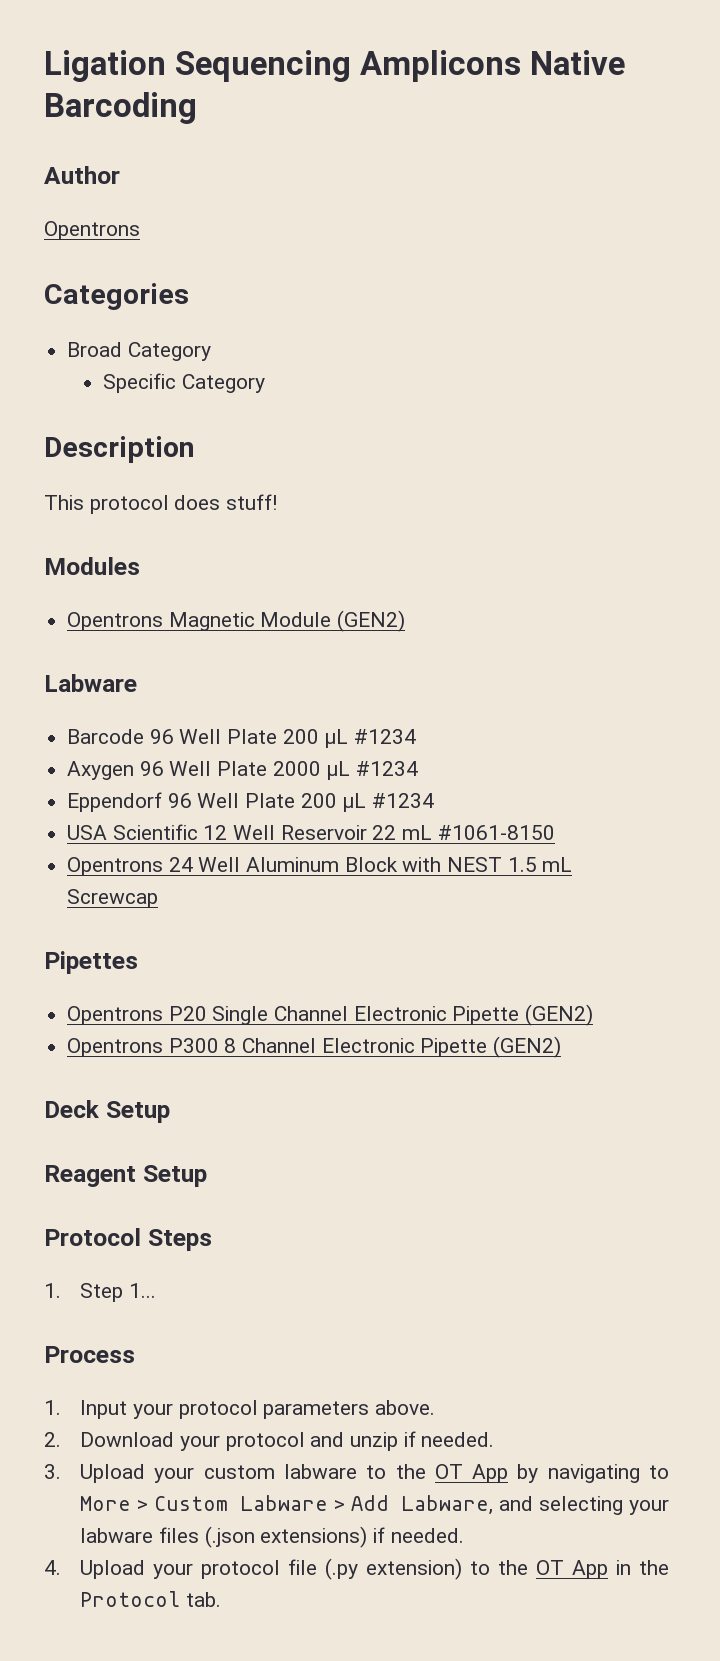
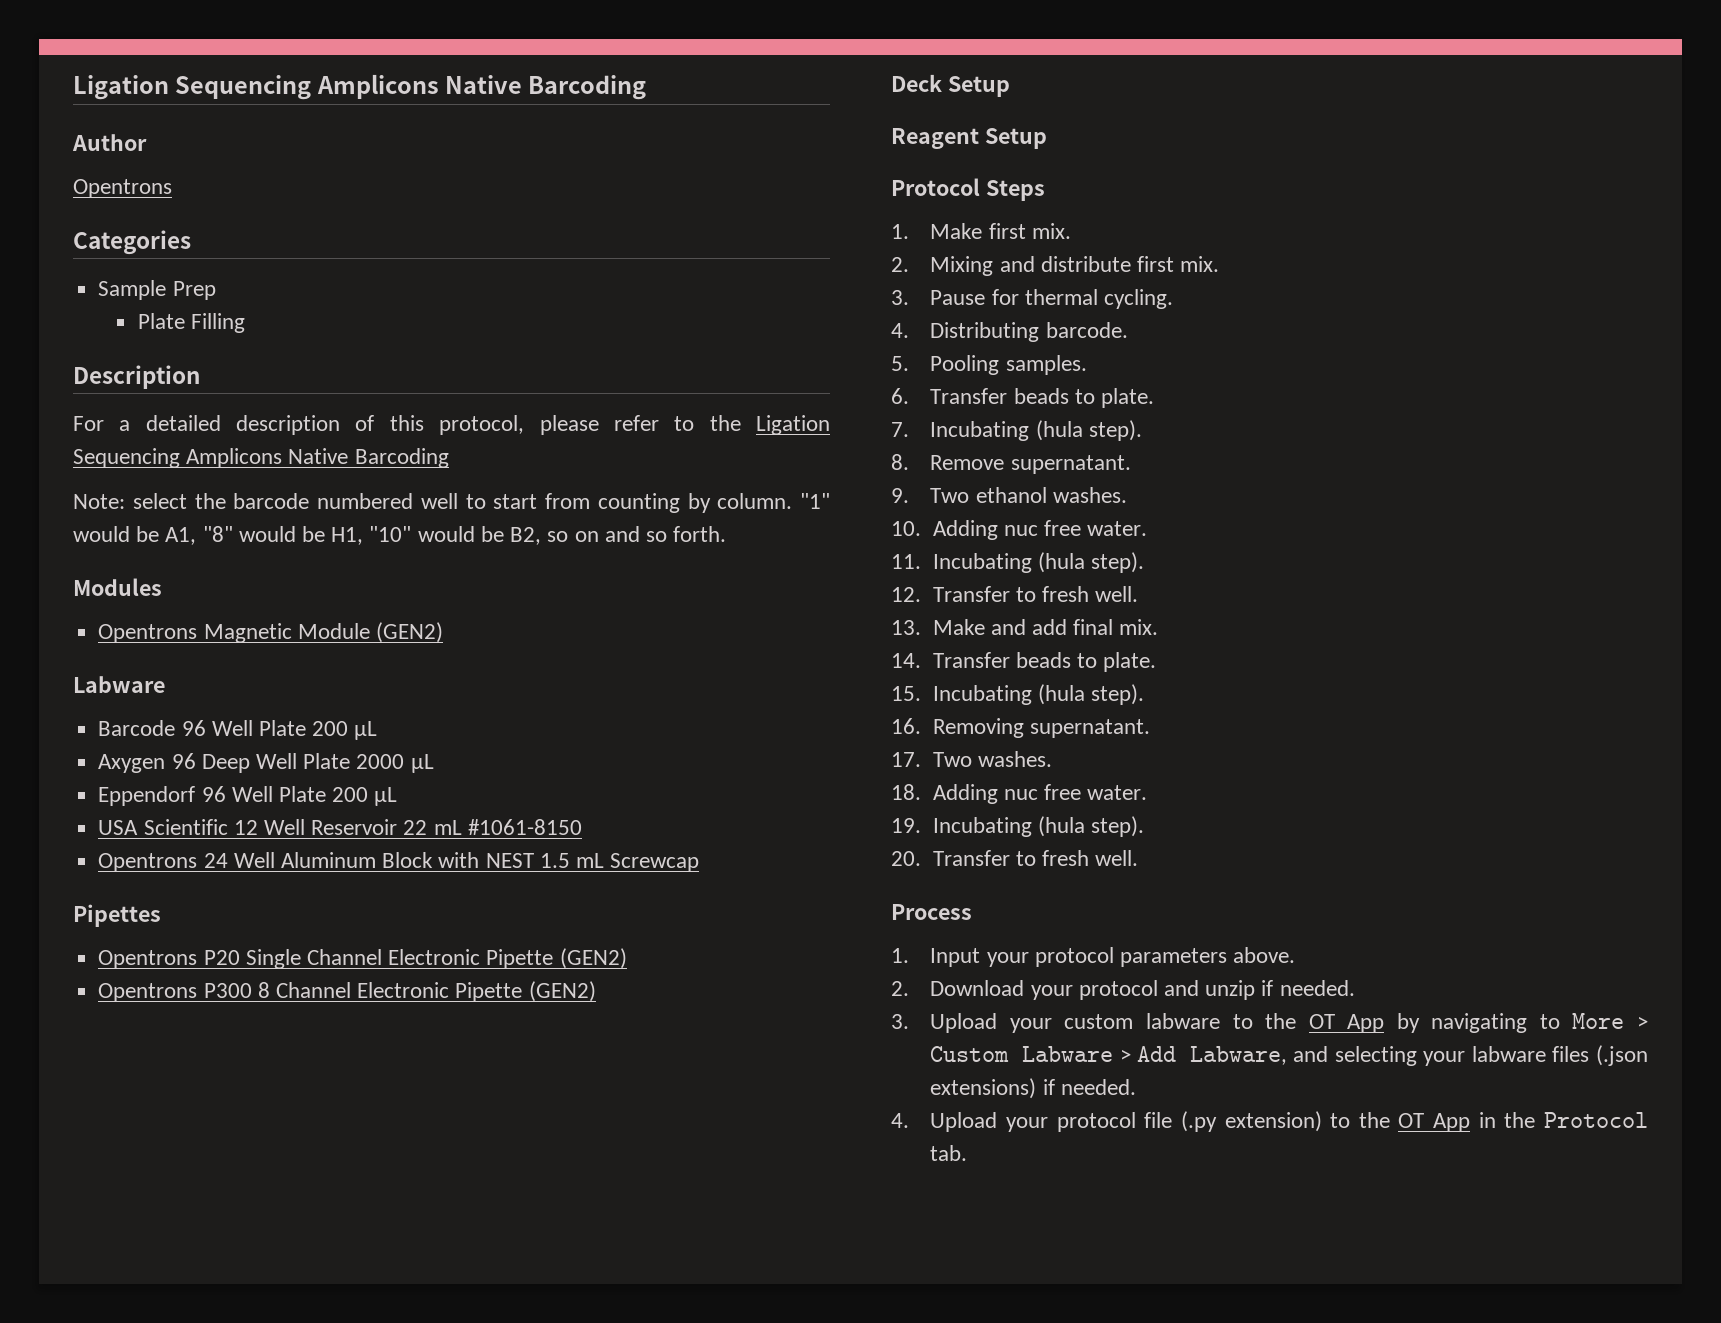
[67,342,211,361] [103,373,265,393] [44,436,195,463] [44,494,278,514] Broad Category // Specific Category // Description // This protocol does stuff! -> [98,280,216,300] [137,313,245,333] [73,365,200,389] [73,415,830,435] [73,448,449,468] [73,493,830,513] [73,526,727,545] Sample Prep // Plate Filling // Description // For a detailed description of this protocol, please refer to the Ligation Sequencing Amplicons Native Barcoding // Note: select the barcode numbered well to start from counting by column. "1" would be A1, "8" would be H1, "10" would be B2, so on and so forth.
[354,729,417,744] #1234 -> (378, 730) none
(164, 768) none -> [201,754,250,773] Deep
[356,761,419,776] #1234 -> (434, 763) none
[372,793,435,808] #1234 -> (398, 796) none
[80,1283,156,1302] Step 1... -> [930,223,1071,239] [891,256,1220,276] [891,289,1173,309] [891,322,1128,342] [891,355,1087,375] [891,388,1154,408] [891,420,1142,441] [891,454,1131,474] [891,487,1127,503] [891,520,1148,540] [891,552,1144,573] [891,586,1139,602] [891,619,1159,635] [891,652,1157,672] [891,684,1144,705] [891,718,1150,738] [891,751,1052,767] [891,784,1148,804] [891,816,1144,837] [891,850,1139,866] Make first mix. // 2. Mixing and distribute first mix. // 3. Pause for thermal cycling. // 4. Distributing barcode. // 5. Pooling samples. // 6. Transfer beads to plate. // 7. Incubating (hula step). // 8. Remove supernatant. // 9. Two ethanol washes. // 10. Adding nuc free water. // 11. Incubating (hula step). // 12. Transfer to fresh well. // 13. Make and add final mix. // 14. Transfer beads to plate. // 15. Incubating (hula step). // 16. Removing supernatant. // 17. Two washes. // 18. Adding nuc free water. // 19. Incubating (hula step). // 20. Transfer to fresh well.

